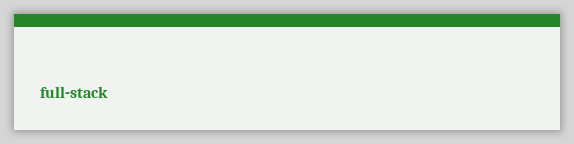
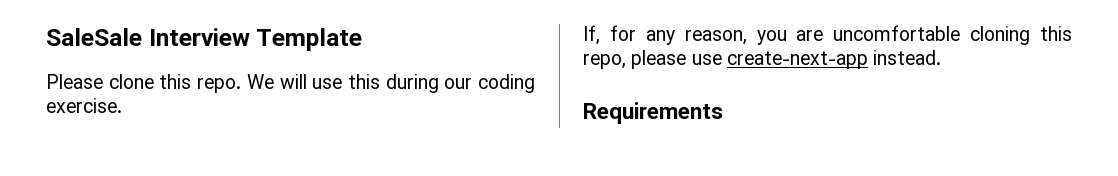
[40,86,108,98] full-stack -> [46,28,363,51] [46,74,535,93] [46,98,122,113] [583,25,1072,45] [583,50,942,69] [583,102,723,124] SaleSale Interview Template // Please clone this repo. We will use this during our coding exercise. // If, for any reason, you are uncomfortable cloning this repo, please use create-next-app instead. // Requirements

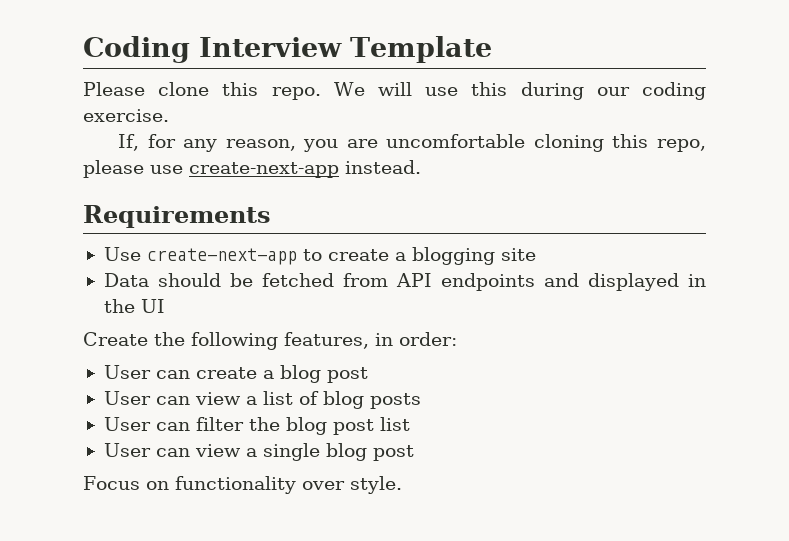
[46,28,142,46] SaleSale -> [83,36,190,63] Coding
(723, 113) none -> [103,247,536,265] [103,273,706,291] [103,299,165,313] [83,332,457,350] [103,365,368,383] [103,391,421,409] [103,417,410,435] [103,443,414,461] [83,476,402,494] // Use create-next-app to create a blogging site // Data should be fetched from API endpoints and displayed in the UI // Create the following features, in order: // User can create a blog post // User can view a list of blog posts // User can filter the blog post list // User can view a single blog post // Focus on functionality over style.

